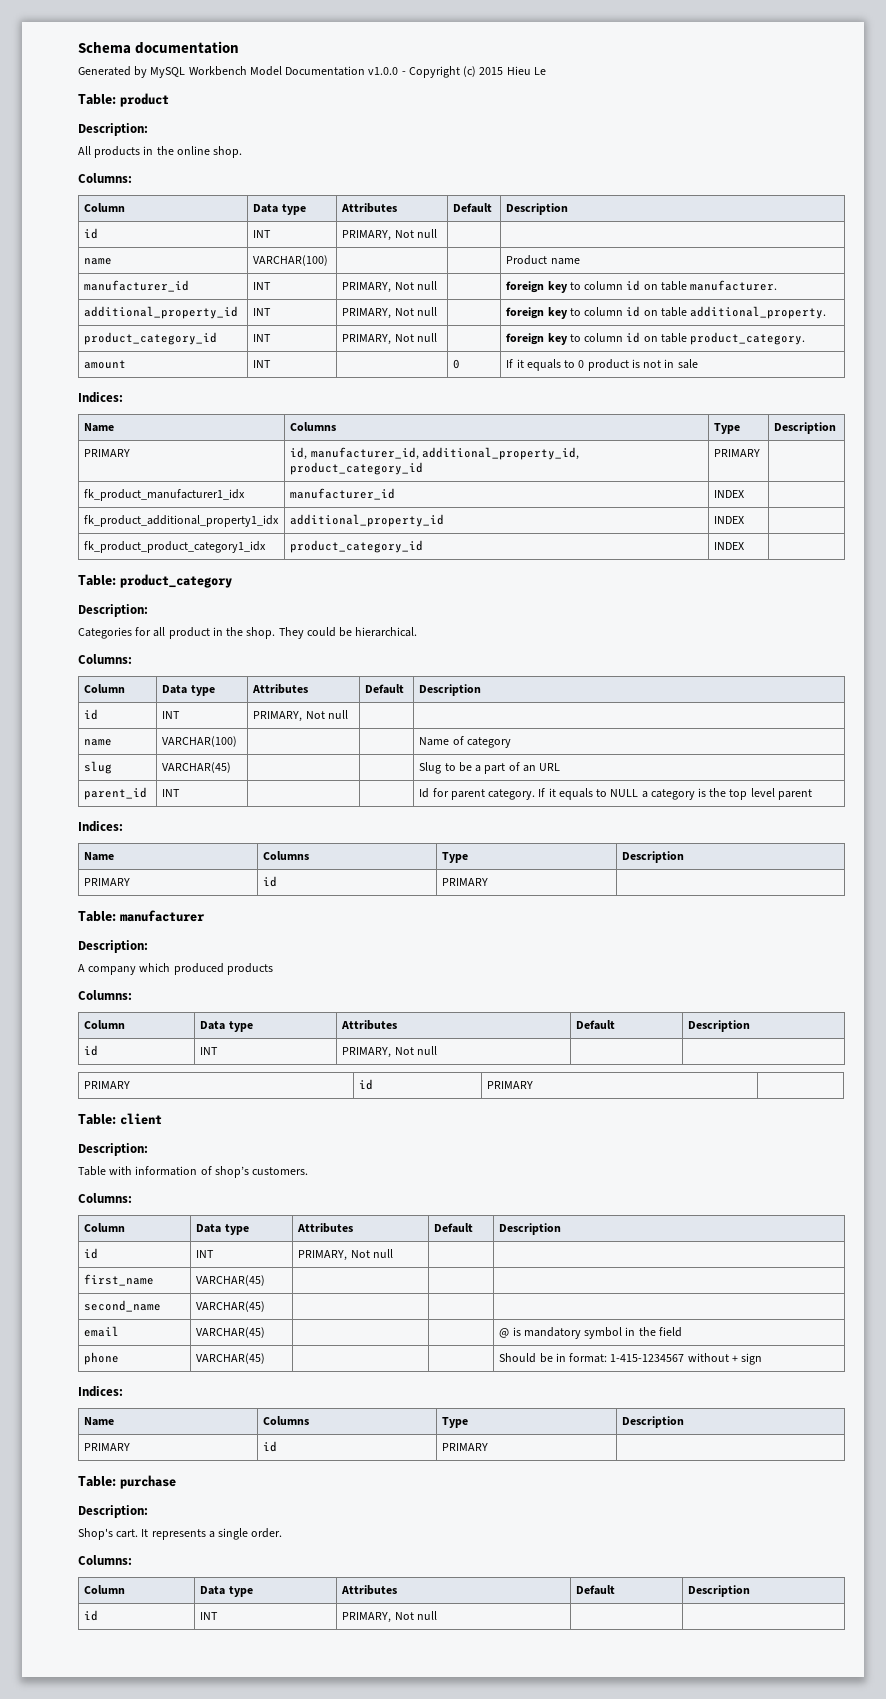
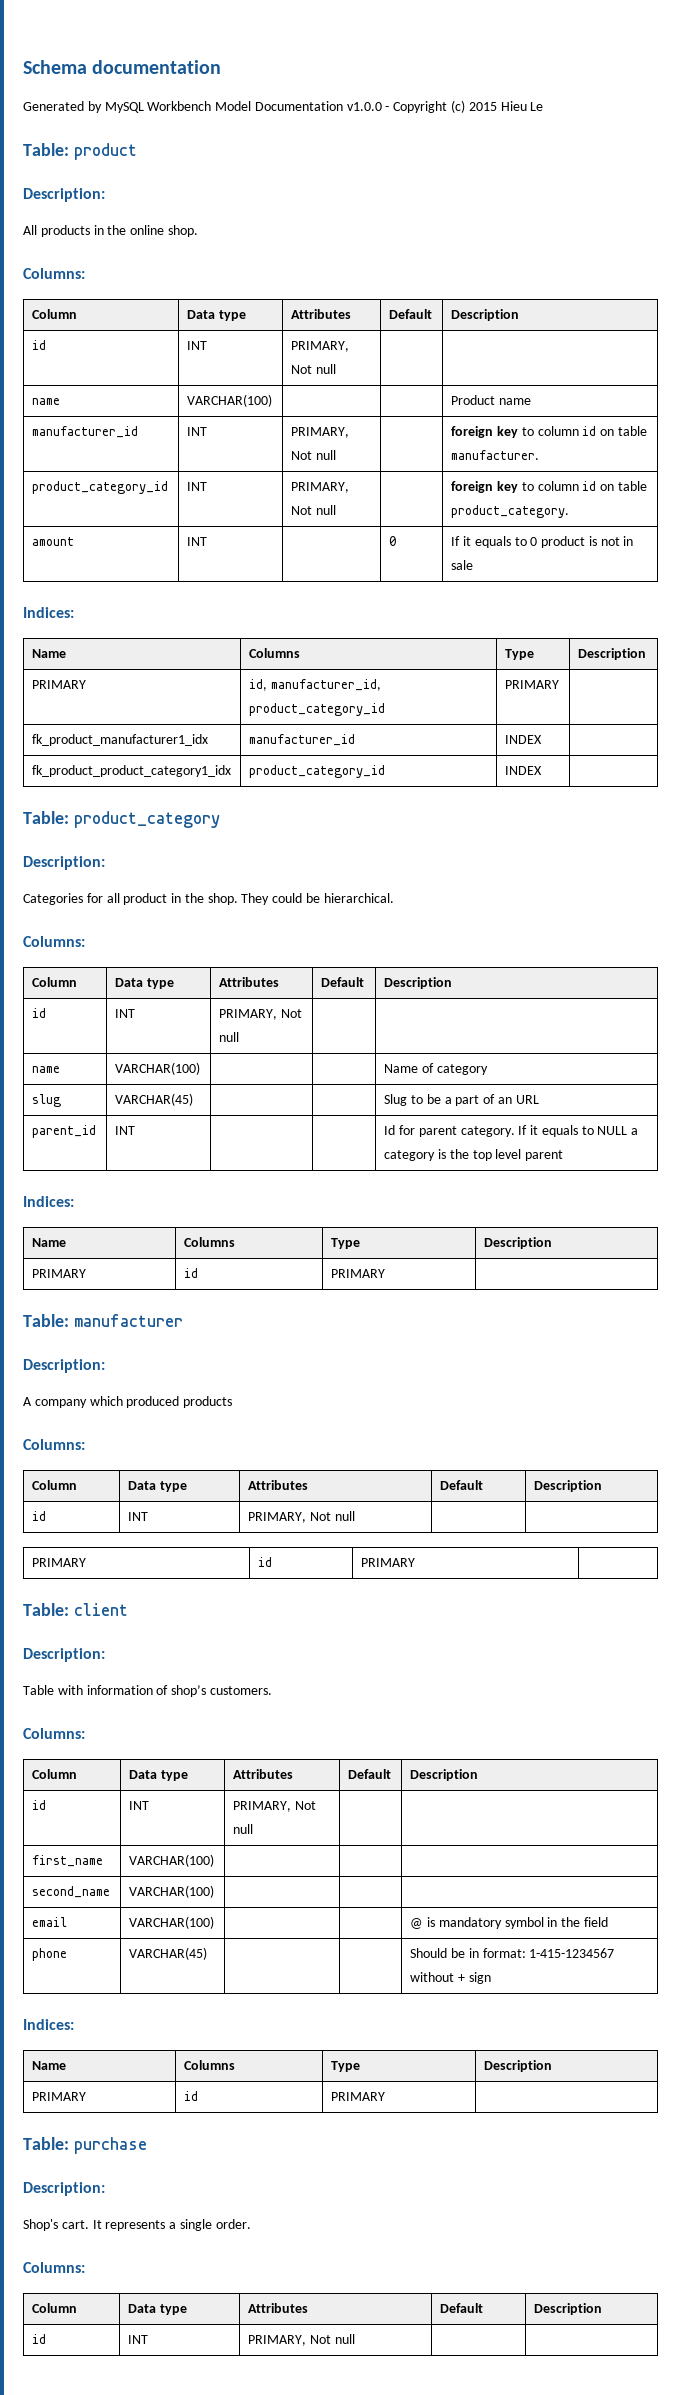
[84,306,239,319] [253,308,272,316] [342,307,437,319] [506,306,827,319] // additional_property_id | INT | PRIMARY, Not null | | foreign key to column id on table additional_property. -> (540, 455) none
[421,447,579,460] additional_property_id, -> (382, 685) none
[84,515,280,527] [290,514,445,527] [714,516,745,524] // fk_product_additional_property1_idx | additional_property_id | INDEX | -> (543, 739) none
[196,1275,266,1286] VARCHAR(45) -> [129,1854,215,1867] VARCHAR(100)
[196,1301,266,1312] VARCHAR(45) -> [129,1885,215,1898] VARCHAR(100)
[196,1327,266,1338] VARCHAR(45) -> [129,1916,215,1929] VARCHAR(100)

